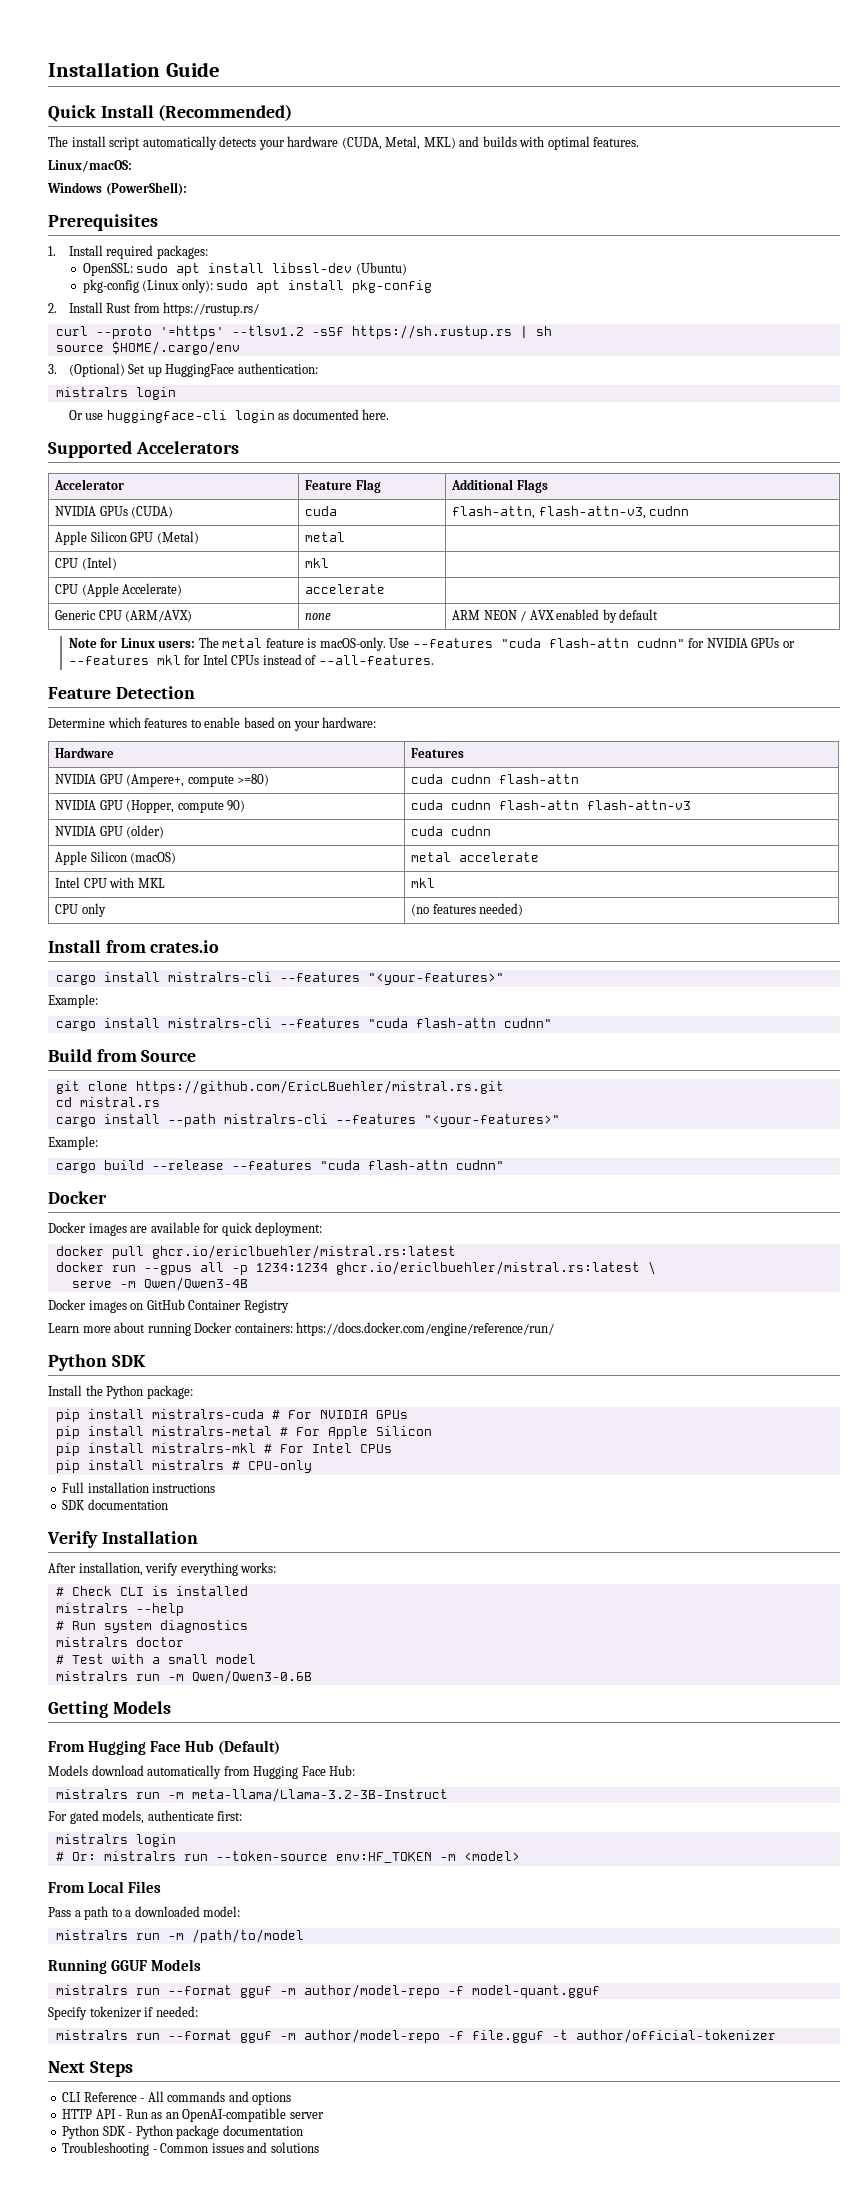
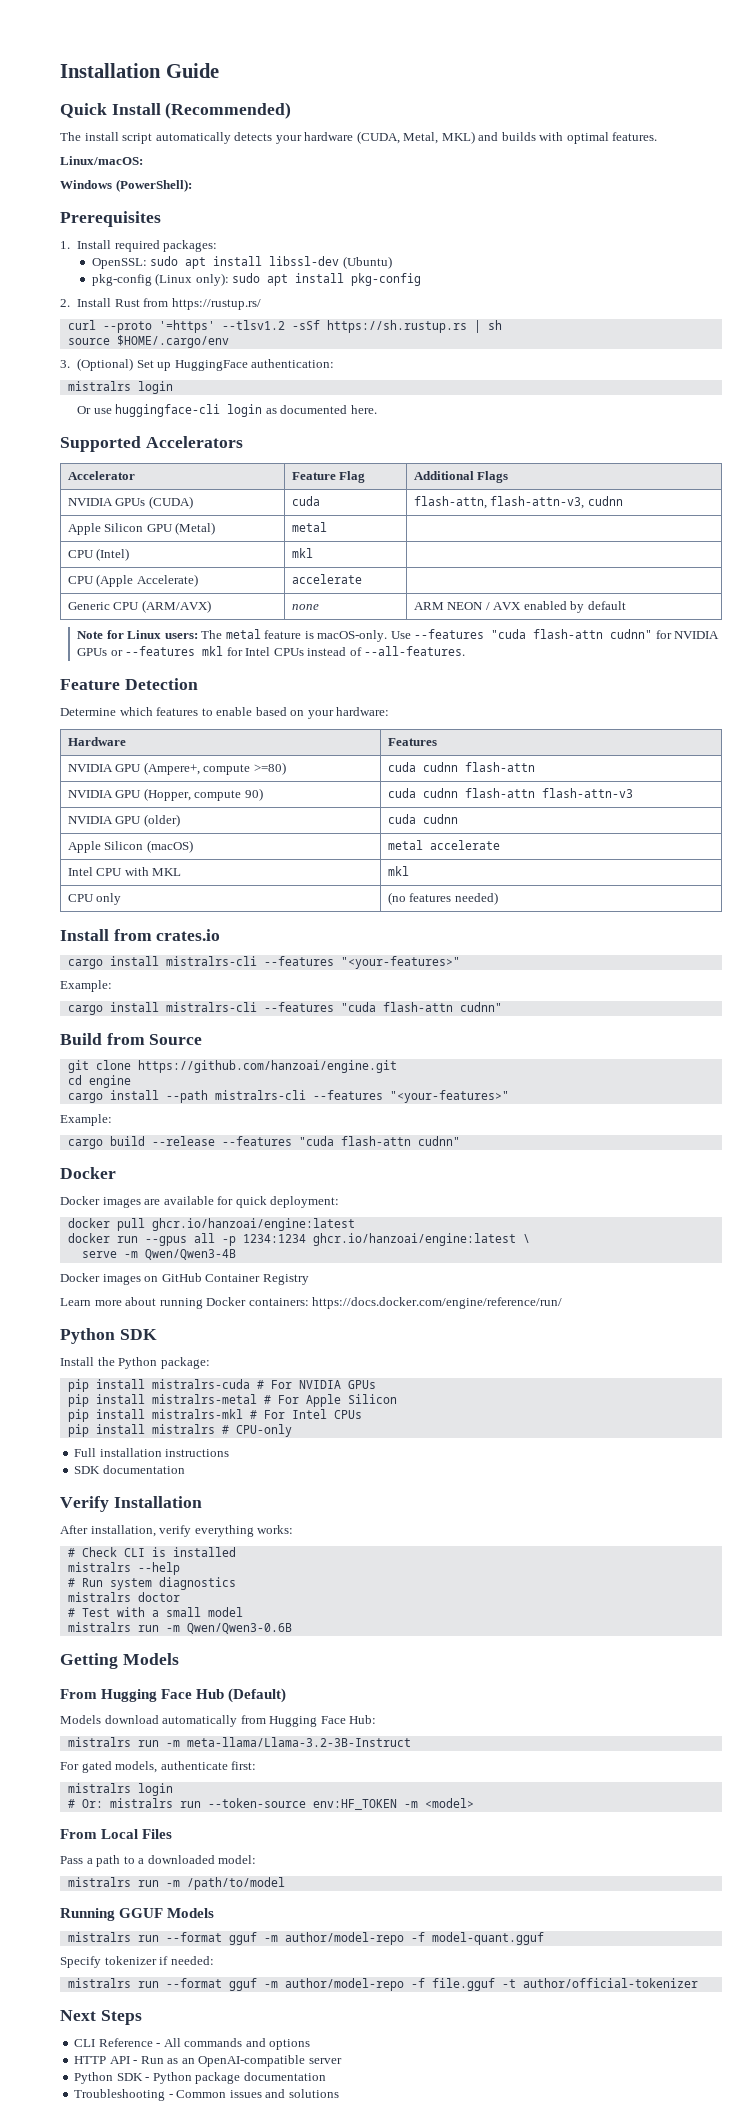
[135,1080,504,1094] https://github.com/EricLBuehler/mistral.rs.git -> [137,1060,397,1073] https://github.com/hanzoai/engine.git
[79,1097,160,1107] mistral.rs -> [88,1075,131,1088] engine
[151,1245,456,1259] ghcr.io/ericlbuehler/mistral.rs:latest -> [151,1218,355,1231] ghcr.io/hanzoai/engine:latest
[335,1261,640,1275] ghcr.io/ericlbuehler/mistral.rs:latest -> [312,1233,516,1246] ghcr.io/hanzoai/engine:latest

